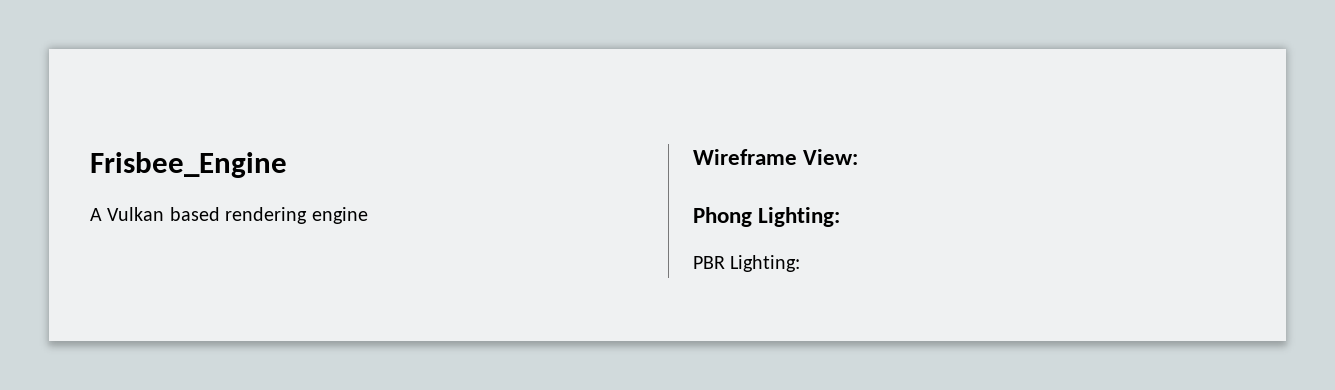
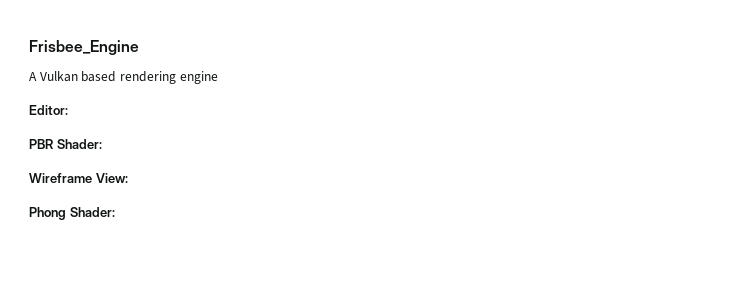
(368, 215) none -> [29,105,68,115] [29,139,102,149] // Editor: // PBR Shader:
[758,207,841,227] [693,255,801,272] Lighting: // PBR Lighting: -> [69,207,115,217] Shader:

